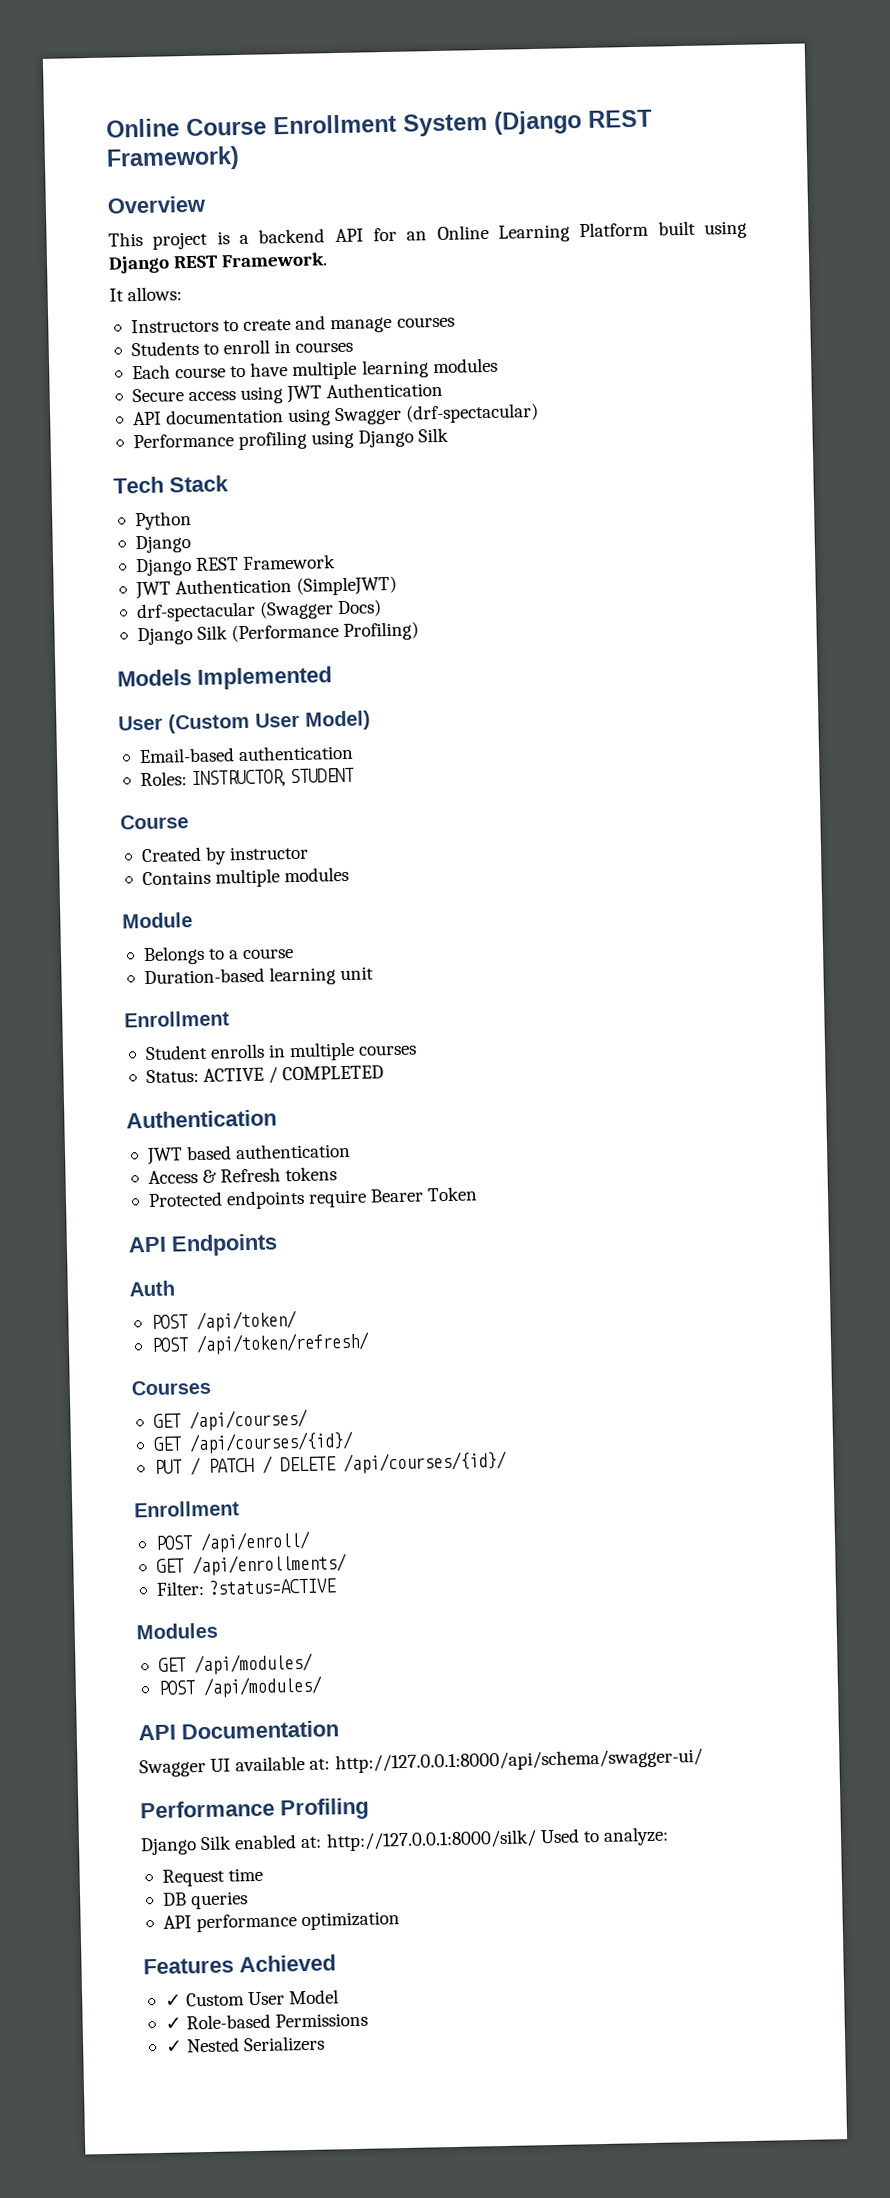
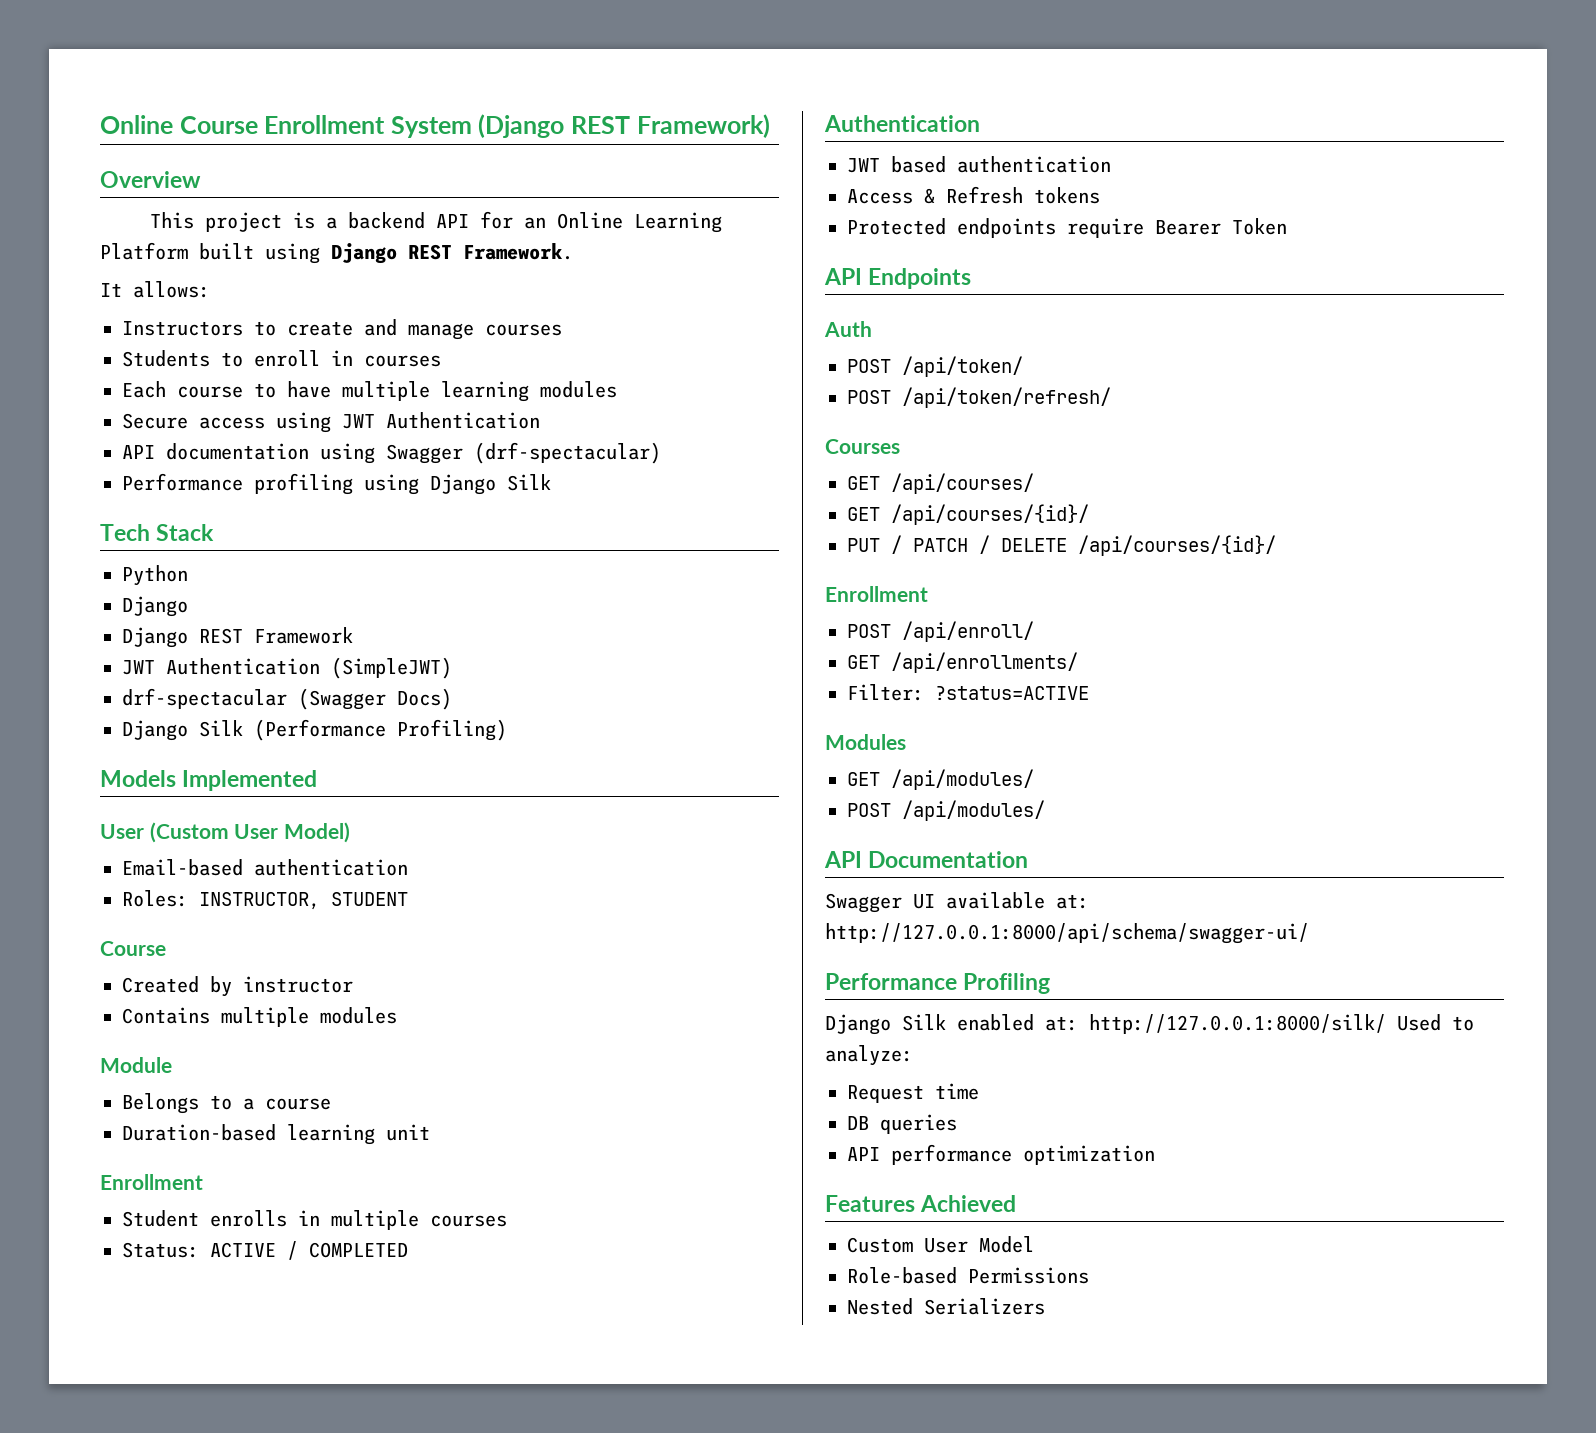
[164,1994,182,2007] ✓ -> (1017, 1203) none
[164,2017,182,2030] ✓ -> (1034, 1244) none
[165,2040,183,2053] ✓ -> (1089, 1275) none

